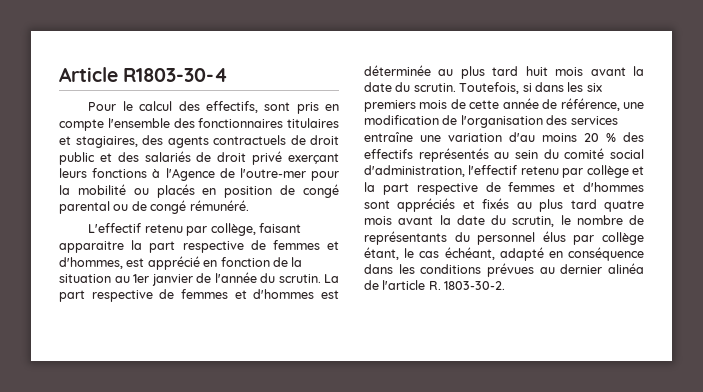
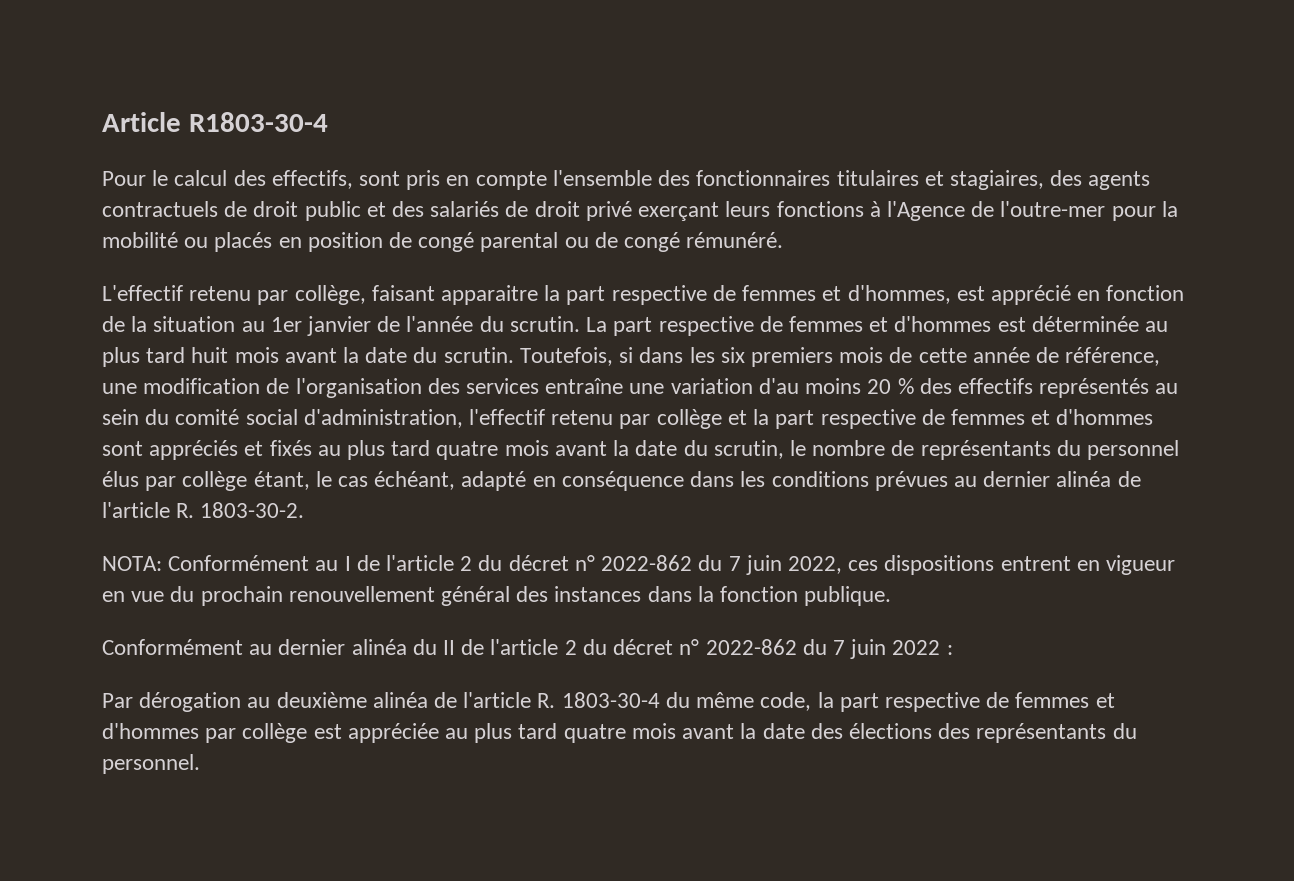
(506, 285) none -> [102,555,1175,575] [102,586,892,606] [102,639,953,659] [102,692,1115,712] [102,723,1137,743] [102,754,200,774] // NOTA: Conformément au I de l'article 2 du décret n° 2022-862 du 7 juin 2022, ces dispositions entrent en vigueur en vue du prochain renouvellement général des instances dans la fonction publique. // Conformément au dernier alinéa du II de l'article 2 du décret n° 2022-862 du 7 juin 2022 : // Par dérogation au deuxième alinéa de l'article R. 1803-30-4 du même code, la part respective de femmes et d'hommes par collège est appréciée au plus tard quatre mois avant la date des élections des représentants du personnel.

